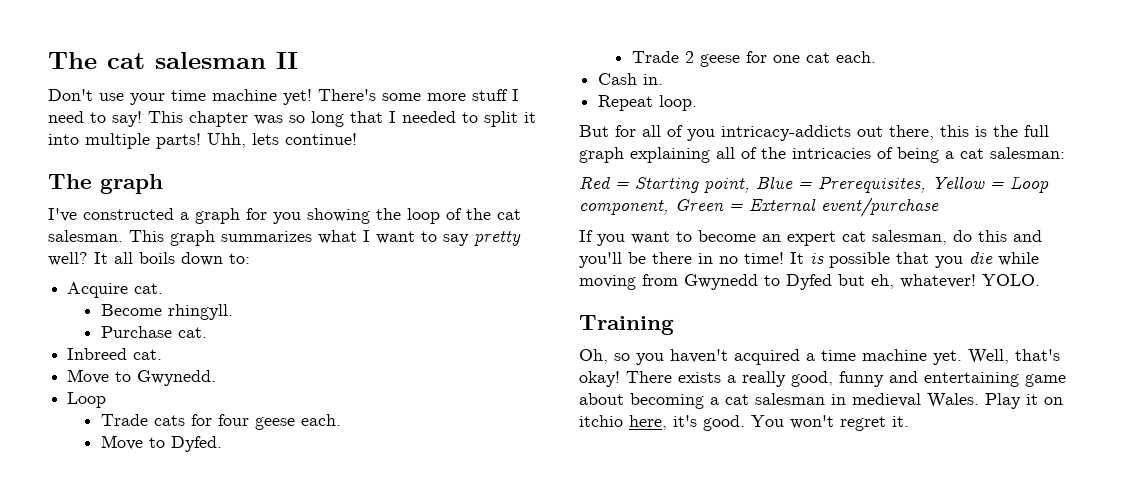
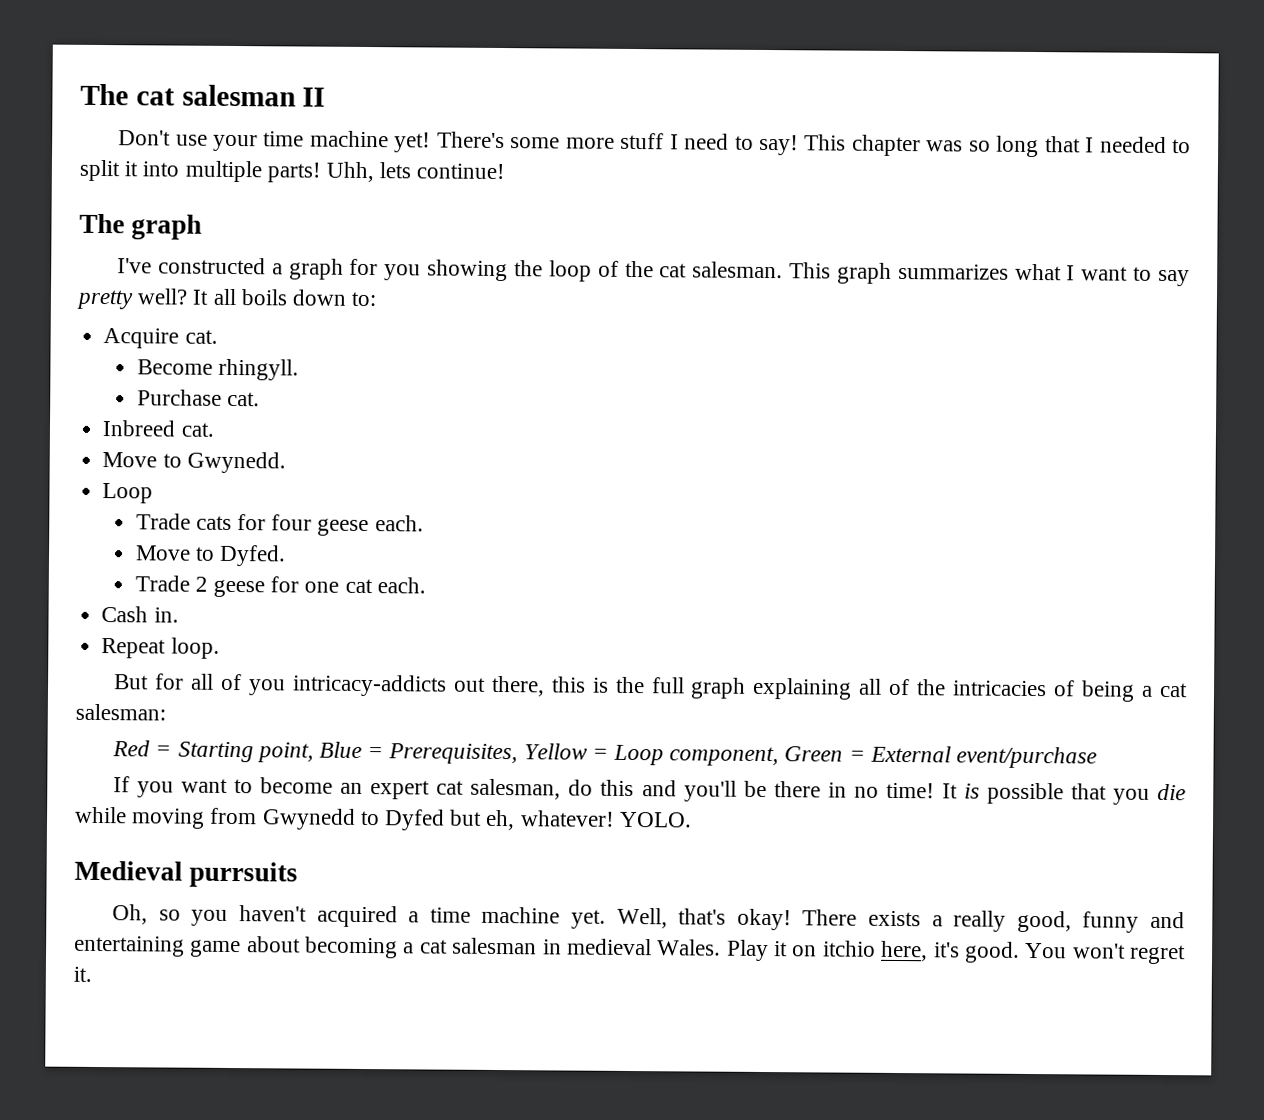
[579,315,674,335] Training -> [74,860,299,888] Medieval purrsuits

